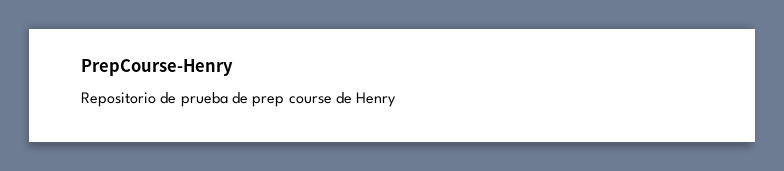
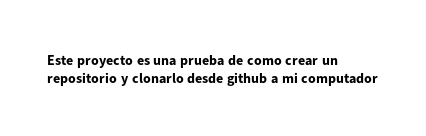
[81,59,233,76] [81,92,397,107] PrepCourse-Henry // Repositorio de prueba de prep course de Henry -> [47,55,339,68] [47,72,379,86] Este proyecto es una prueba de como crear un repositorio y clonarlo desde github a mi computador

